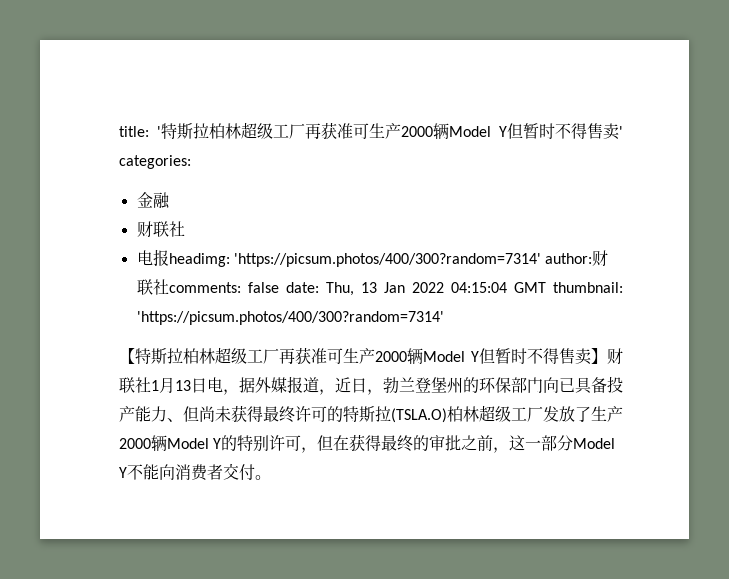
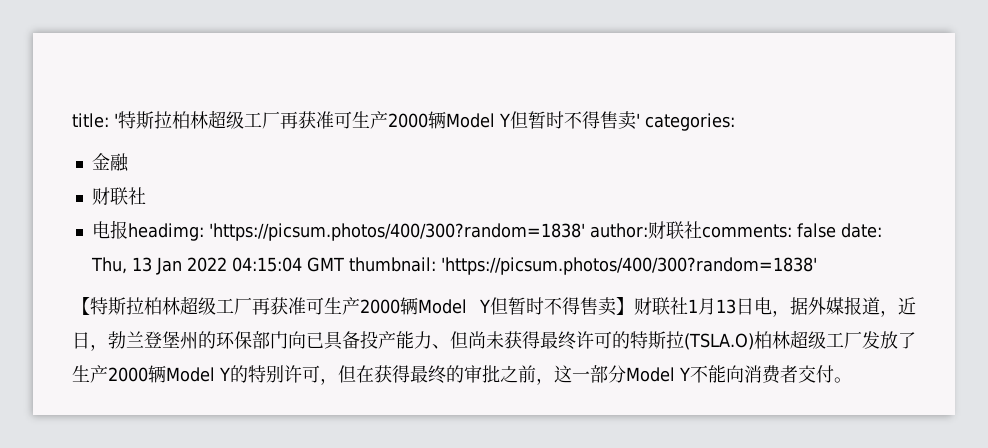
[233,253,541,267] 'https://picsum.photos/400/300?random=7314' -> [208,223,585,241] 'https://picsum.photos/400/300?random=1838'
[136,311,444,325] 'https://picsum.photos/400/300?random=7314' -> [440,257,817,275] 'https://picsum.photos/400/300?random=1838'

